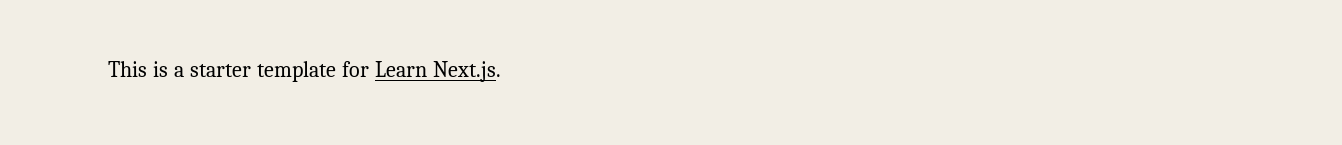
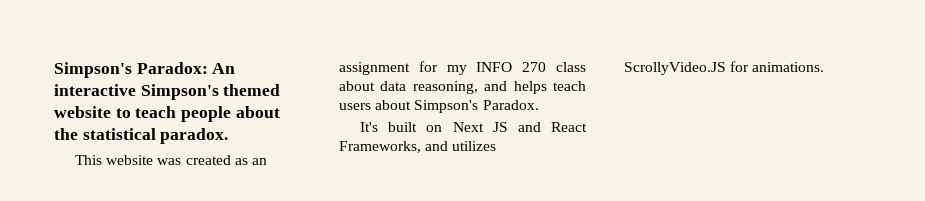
[108,61,501,82] This is a starter template for Learn Next.js. -> [54,62,236,78] [54,84,281,100] [54,106,280,122] [54,128,229,144] [75,155,268,165] [339,61,586,75] [339,81,586,94] [339,100,539,113] [360,122,587,132] [339,141,497,153] [624,61,825,75] Simpson's Paradox: An interactive Simpson's themed website to teach people about the statistical paradox. // This website was created as an assignment for my INFO 270 class about data reasoning, and helps teach users about Simpson's Paradox. // It's built on Next JS and React Frameworks, and utilizes ScrollyVideo.JS for animations.

